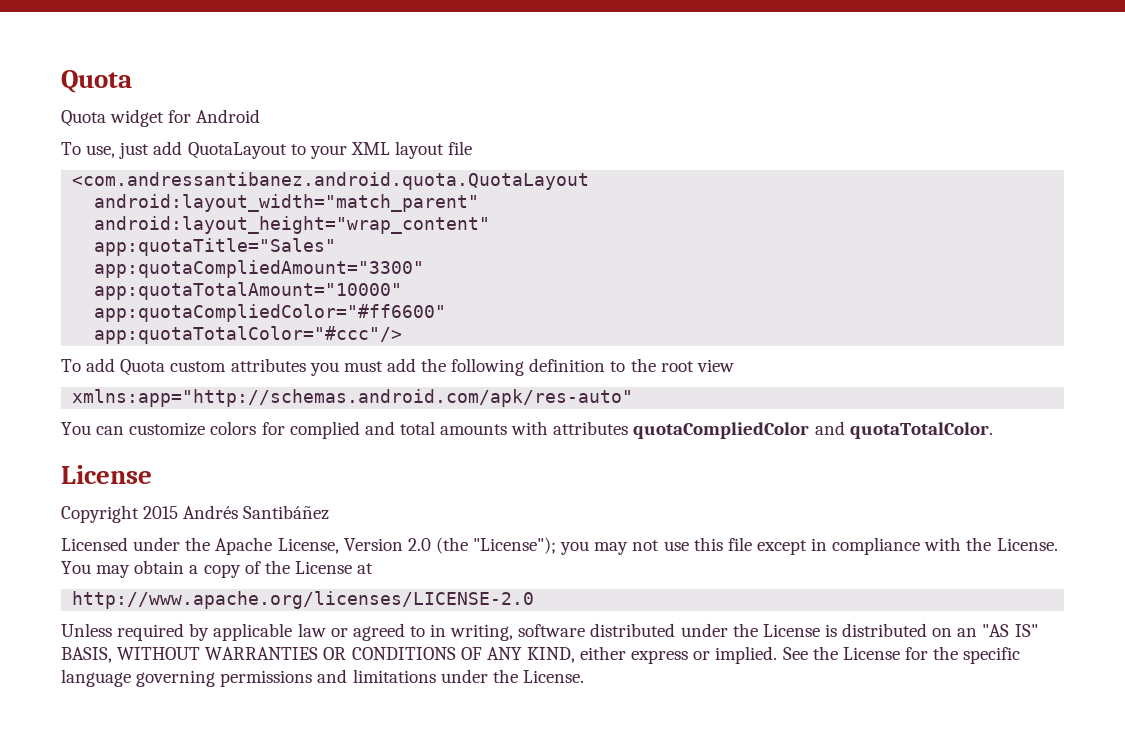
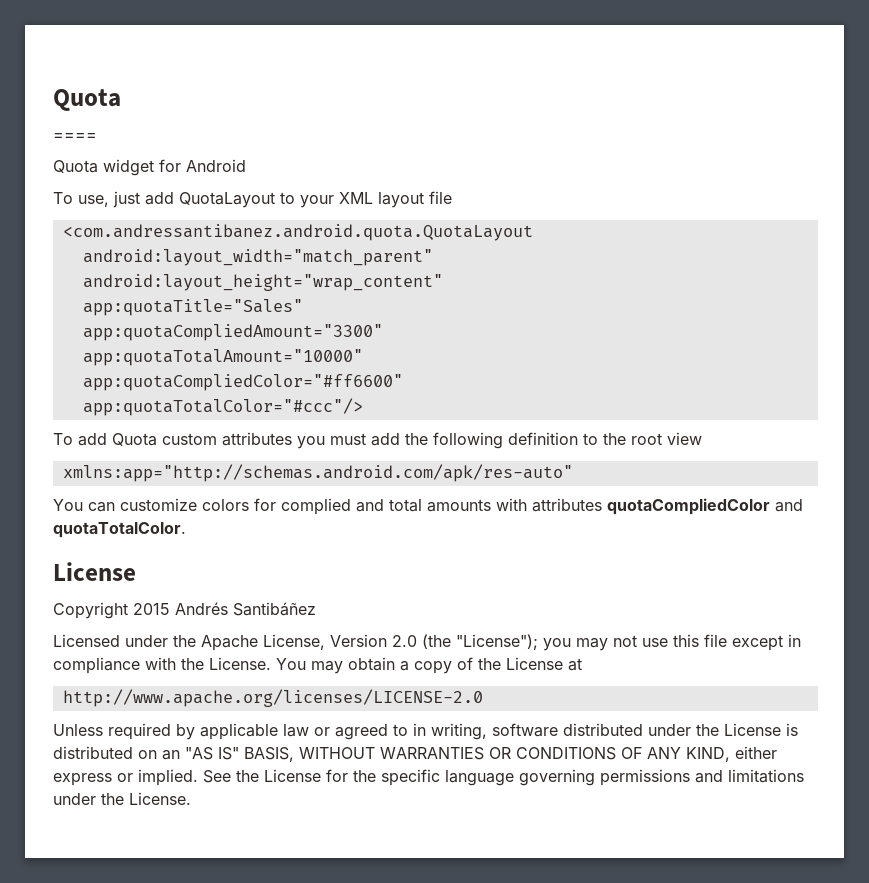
[61,70,132,93] Quota -> [53,89,121,111] [53,133,97,140] Quota // ====

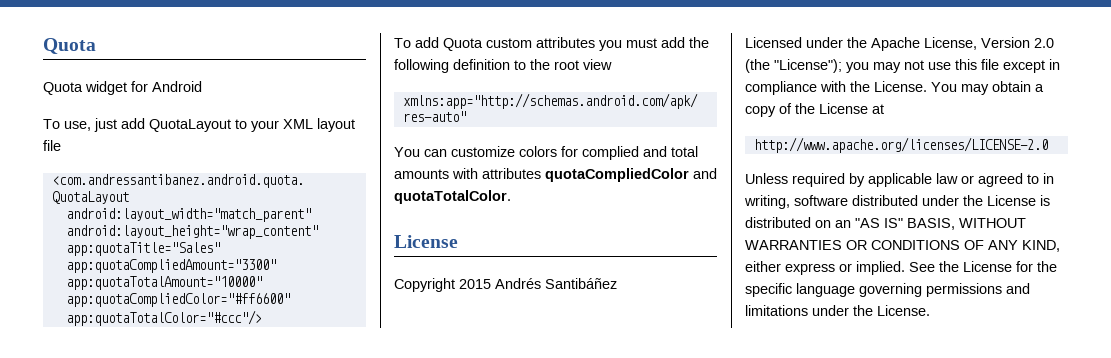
[53,89,121,111] [53,133,97,140] Quota // ==== -> [43,38,96,54] Quota

